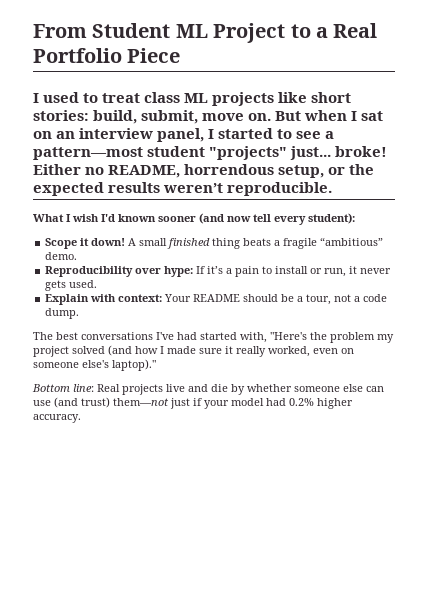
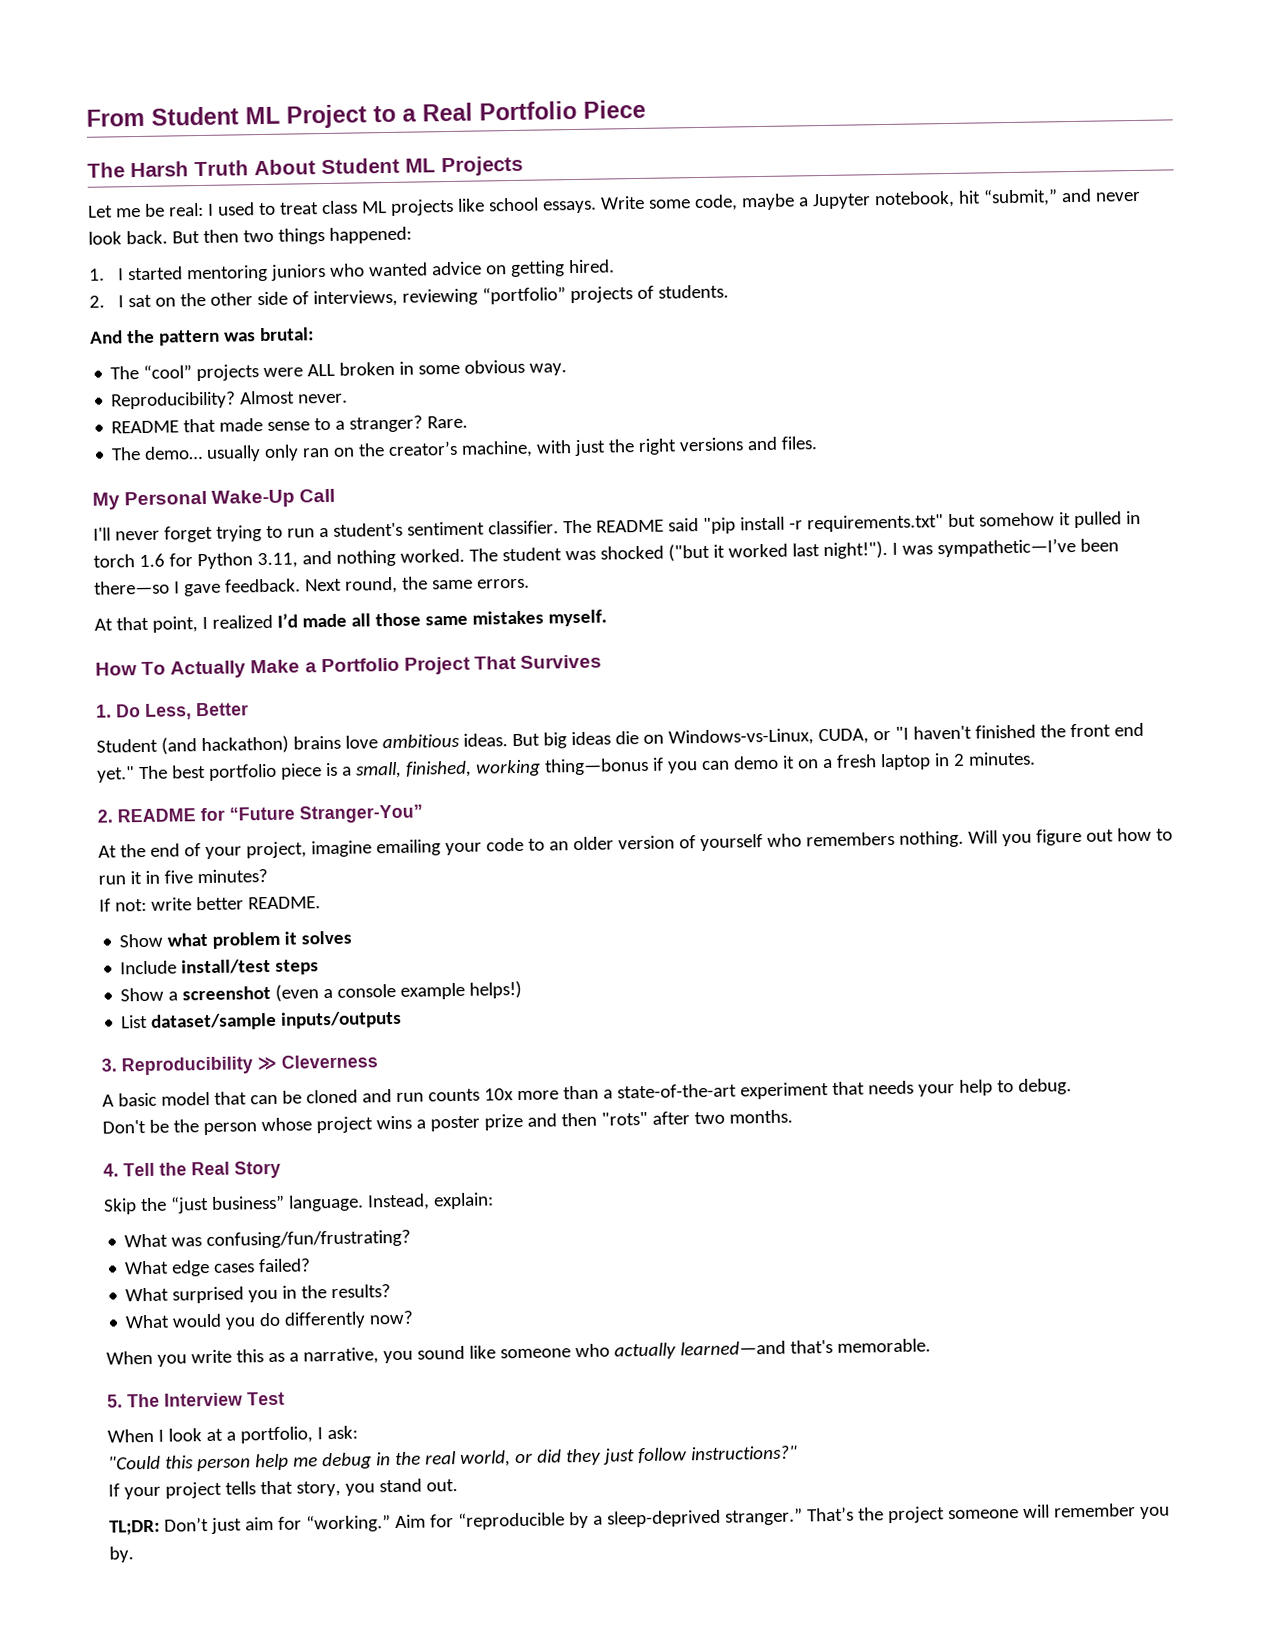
(181, 55) none -> [87,155,523,178] [88,202,204,218] The Harsh Truth About Student ML Projects // Let me be real:
[311,92,352,103] [33,110,384,124] [33,128,335,142] [33,146,388,160] [33,164,375,178] [33,182,333,196] [33,213,355,225] [45,237,384,249] [45,252,78,260] [45,266,392,277] [45,280,98,291] [45,294,388,305] [45,308,80,319] [33,332,394,343] [33,345,354,357] [33,359,156,371] [32,384,384,395] [33,397,353,409] [33,414,81,423] short stories: build, submit, move on. But when I sat on an interview panel, I started to see a pattern—most student "projects" just... broke! Either no README, horrendous setup, or the expected results weren’t reproducible. // What I wish I'd known sooner (and now tell every student): // Scope it down! A small finished thing beats a fragile “ambitious” demo. // Reproducibility over hype: If it’s a pain to install or run, it never gets used. // Explain with context: Your README should be a tour, not a code dump. // The best conversations I've had started with, "Here's the problem my project solved (and how I made sure it really worked, even on someone else's laptop)." // Bottom line: Real projects live and die by whether someone else can use (and trust) them—not just if your model had 0.2% higher accuracy. -> [487,188,1141,214] [88,226,412,245] [89,259,615,283] [89,284,729,308] [90,327,314,346] [110,359,568,382] [111,390,349,410] [111,415,469,434] [111,436,819,462] [92,488,336,510] [93,510,1141,543] [93,537,1119,570] [94,576,530,597] [94,609,607,633] [95,654,603,679] [96,702,249,720] [96,722,1144,755] [97,751,1036,783] [97,804,423,824] [98,827,1173,860] [98,868,268,885] [99,896,321,912] [119,930,353,949] [120,958,320,975] [120,980,523,1002] [121,1010,403,1031] [101,1054,378,1076] [102,1078,1072,1107] [102,1109,793,1136] [103,1160,281,1179] [103,1192,494,1215] [124,1229,412,1250] [124,1258,312,1277] [125,1284,392,1304] [125,1310,415,1330] [106,1338,931,1367] [107,1391,285,1408] [107,1425,358,1444] [108,1445,798,1472] [108,1478,458,1500] [109,1503,1170,1536] [109,1546,134,1563] school essays. Write some code, maybe a Jupyter notebook, hit “submit,” and never look back. But then two things happened: // 1. I started mentoring juniors who wanted advice on getting hired. // 2. I sat on the other side of interviews, reviewing “portfolio” projects of students. // And the pattern was brutal: // The “cool” projects were ALL broken in some obvious way. // Reproducibility? Almost never. // README that made sense to a stranger? Rare. // The demo… usually only ran on the creator’s machine, with just the right versions and files. // My Personal Wake-Up Call // I'll never forget trying to run a student's sentiment classifier. The README said "pip install -r requirements.txt" but somehow it pulled in torch 1.6 for Python 3.11, and nothing worked. The student was shocked ("but it worked last night!"). I was sympathetic—I’ve been there—so I gave feedback. Next round, the same errors. // At that point, I realized I’d made all those same mistakes myself. // How To Actually Make a Portfolio Project That Survives // 1. Do Less, Better // Student (and hackathon) brains love ambitious ideas. But big ideas die on Windows-vs-Linux, CUDA, or "I haven't finished the front end yet." The best portfolio piece is a small, finished, working thing—bonus if you can demo it on a fresh laptop in 2 minutes. // 2. README for “Future Stranger-You” // At the end of your project, imagine emailing your code to an older version of yourself who remembers nothing. Will you figure out how to run it in five minutes? // If not: write better README. // Show what problem it solves // Include install/test steps // Show a screenshot (even a console example helps!) // List dataset/sample inputs/outputs // 3. Reproducibility ≫ Cleverness // A basic model that can be cloned and run counts 10x more than a state-of-the-art experiment that needs your help to debug. // Don't be the person whose project wins a poster prize and then "rots" after two months. // 4. Tell the Real Story // Skip the “just business” language. Instead, explain: // What was confusing/fun/frustrating? // What edge cases failed? // What surprised you in the results? // What would you do differently now? // When you write this as a narrative, you sound like someone who actually learned—and that's memorable. // 5. The Interview Test // When I look at a portfolio, I ask: // "Could this person help me debug in the real world, or did they just follow instructions?" // If your project tells that story, you stand out. // TL;DR: Don’t just aim for “working.” Aim for “reproducible by a sleep-deprived stranger.” That’s the project someone will remember you by.

